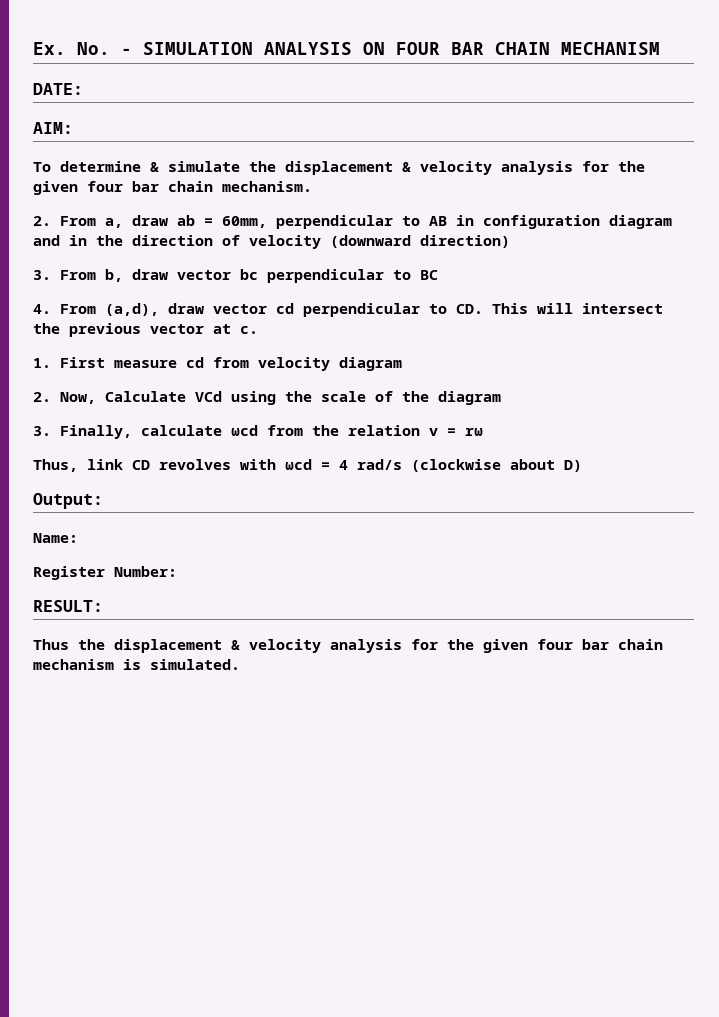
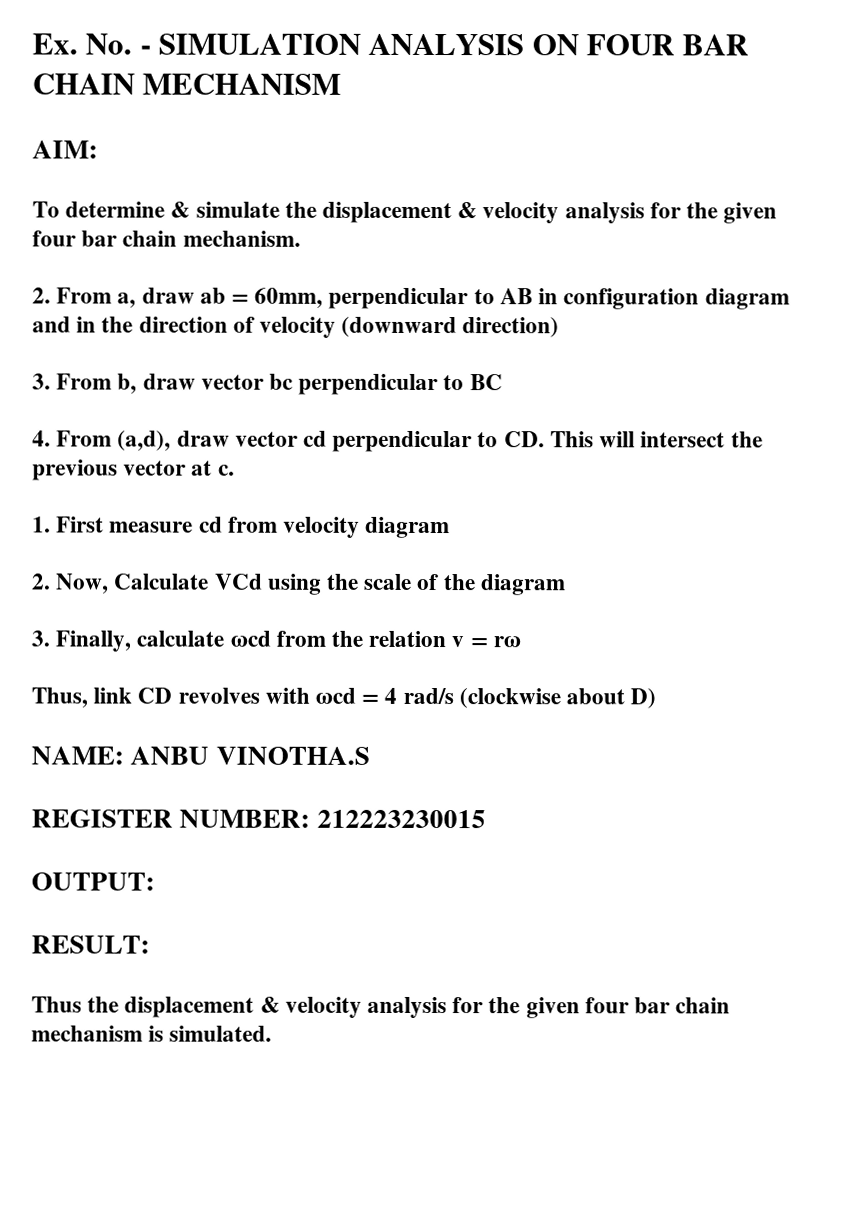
[33,83,83,95] // DATE: -> (342, 84) none
[33,493,103,509] [33,533,78,543] [33,566,177,580] Output: // Name: // Register Number: -> [31,746,370,765] [31,809,486,829] [31,872,155,891] NAME: ANBU VINOTHA.S // REGISTER NUMBER: 212223230015 // OUTPUT:

